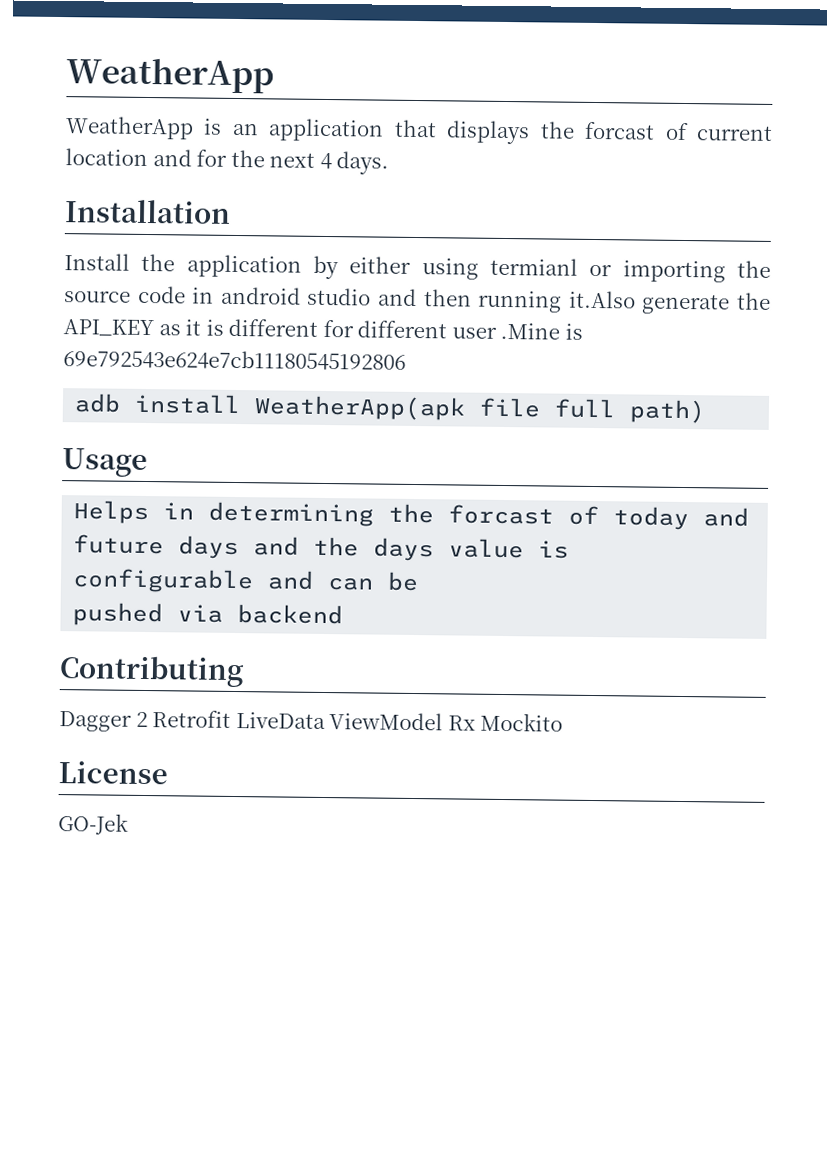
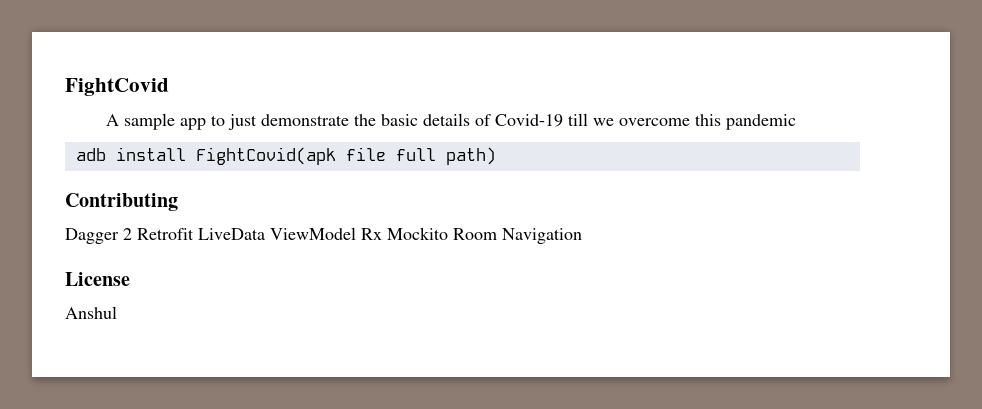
[66,57,274,94] [65,116,774,145] [65,148,390,175] [64,199,231,224] [64,253,772,283] [64,285,772,315] [63,318,583,340] [63,349,406,371] WeatherApp // WeatherApp is an application that displays the forcast of current location and for the next 4 days. // Installation // Install the application by either using termianl or importing the source code in android studio and then running it.Also generate the API_KEY as it is different for different user .Mine is 69e792543e624e7cb11180545192806 -> [65,78,169,96] [105,113,796,130] FightCovid // A sample app to just demonstrate the basic details of Covid-19 till we overcome this pandemic
[254,395,467,421] WeatherApp(apk -> [195,147,336,165] FightCovid(apk
[62,448,148,478] [73,500,750,531] [73,534,570,562] [72,568,420,594] [72,602,344,627] // Usage // Helps in determining the forcast of today and future days and the days value is configurable and can be // pushed via backend -> (496, 156) none
(564, 722) none -> [453,228,582,244] Room Navigation
[58,813,129,835] GO-Jek -> [65,306,117,319] Anshul

